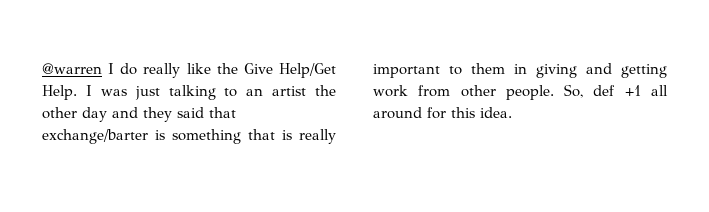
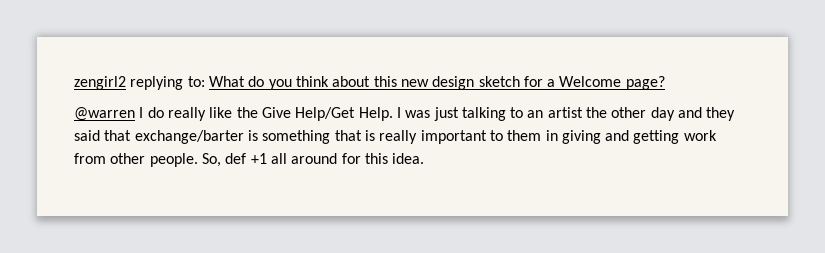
(42, 68) none -> [74,76,665,90] zengirl2 replying to: What do you think about this new design sketch for a Welcome page? //

